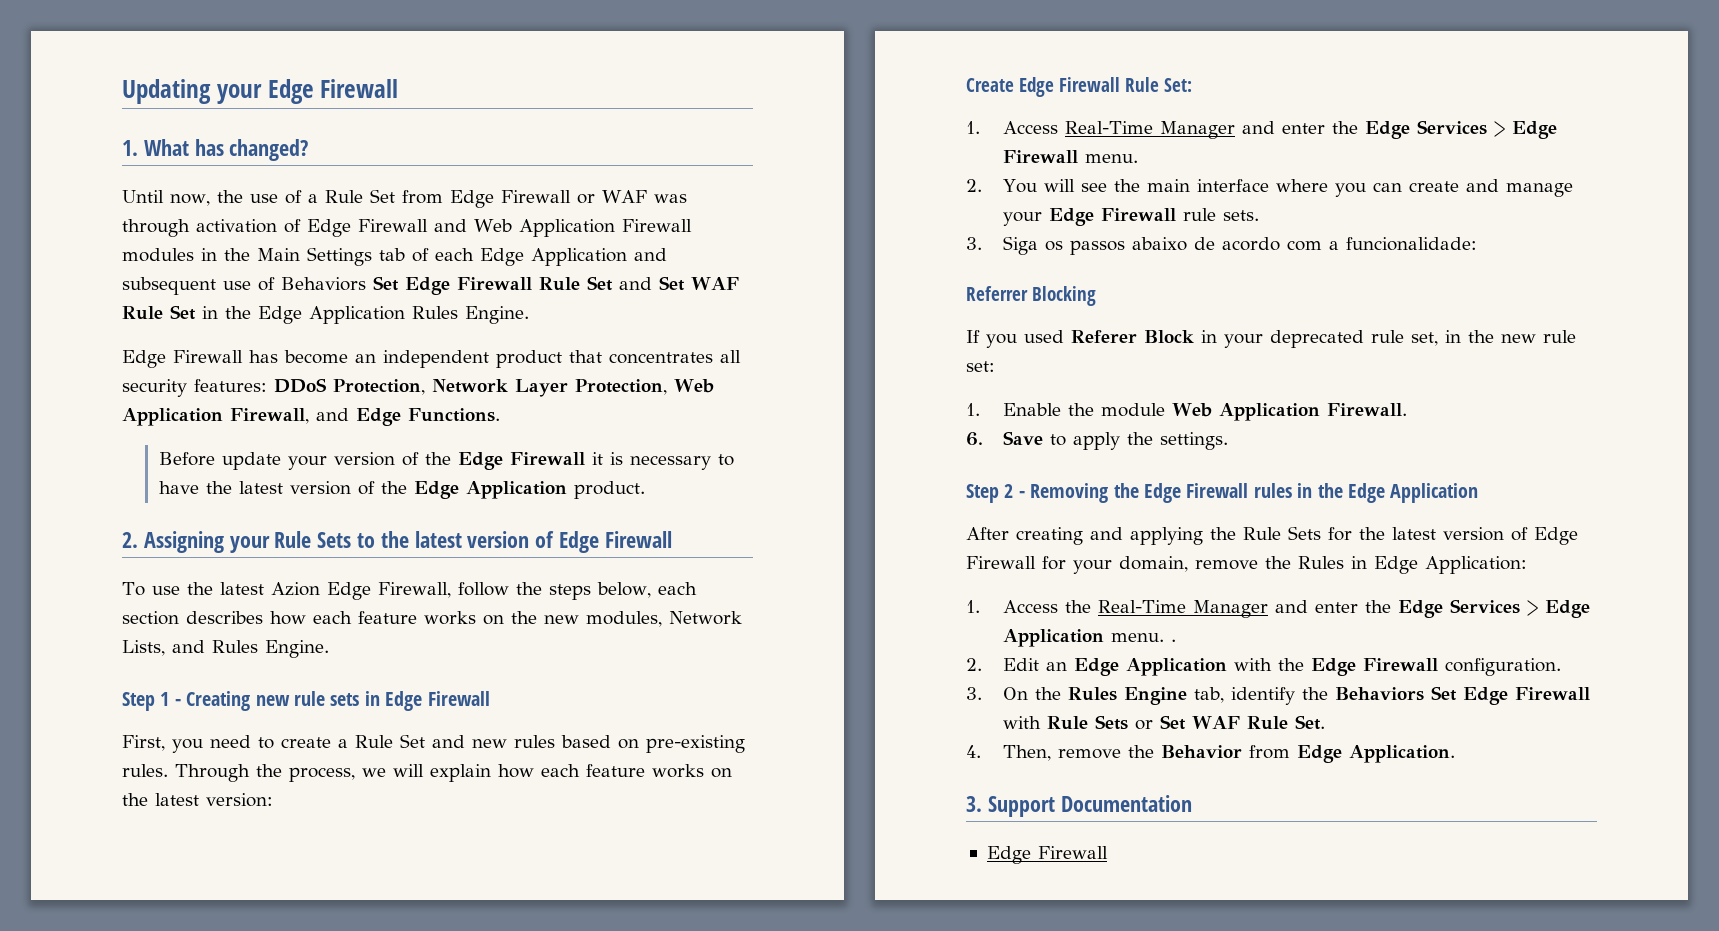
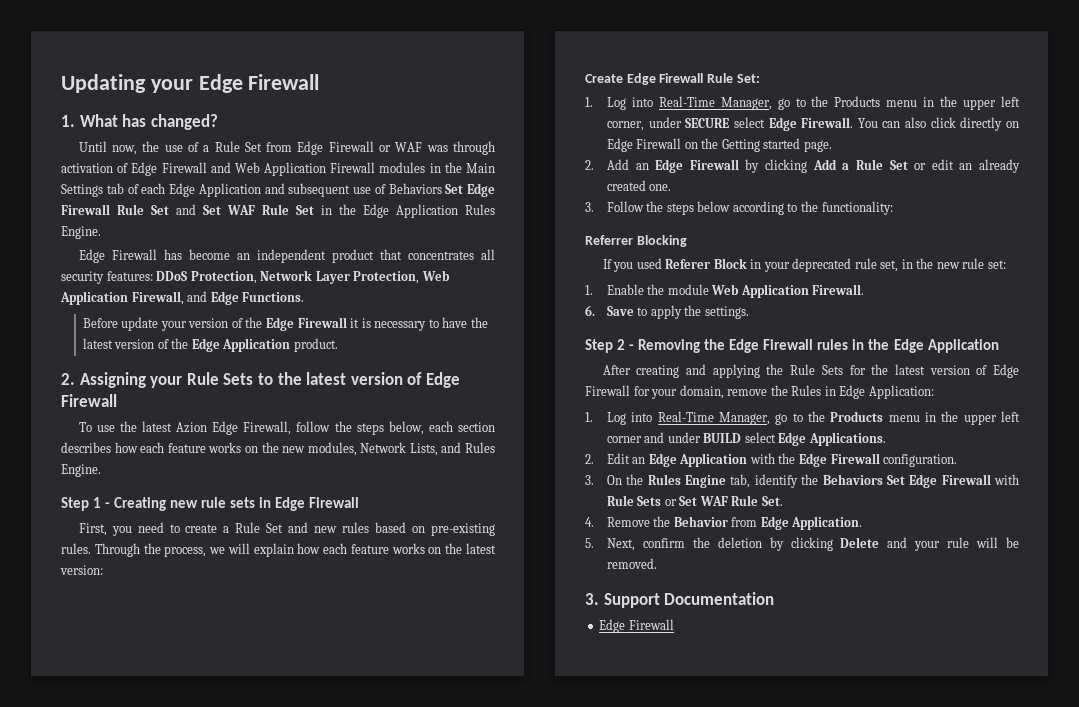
[1002,120,1557,139] [1002,150,1138,163] [966,179,1573,197] [1002,208,1259,226] [966,236,1477,255] Access Real-Time Manager and enter the Edge Services > Edge Firewall menu. // 2. You will see the main interface where you can create and manage your Edge Firewall rule sets. // 3. Siga os passos abaixo de acordo com a funcionalidade: -> [606,96,1020,110] [606,117,1019,131] [606,138,832,152] [585,159,1020,173] [606,180,672,191] [585,201,893,215] Log into Real-Time Manager, go to the Products menu in the upper left corner, under SECURE select Edge Firewall. You can also click directly on Edge Firewall on the Getting started page. // 2. Add an Edge Firewall by clicking Add a Rule Set or edit an already created one. // 3. Follow the steps below according to the functionality:
[1002,599,1590,618] [1002,629,1176,647] Access the Real-Time Manager and enter the Edge Services > Edge Application menu. . -> [606,411,1020,425] [606,432,886,446] Log into Real-Time Manager, go to the Products menu in the upper left corner and under BUILD select Edge Applications.
[1002,745,1121,761] Then, remove -> [606,517,650,527] Remove
(1455, 754) none -> [585,537,1020,551] [606,558,657,569] // 5. Next, confirm the deletion by clicking Delete and your rule will be removed.

